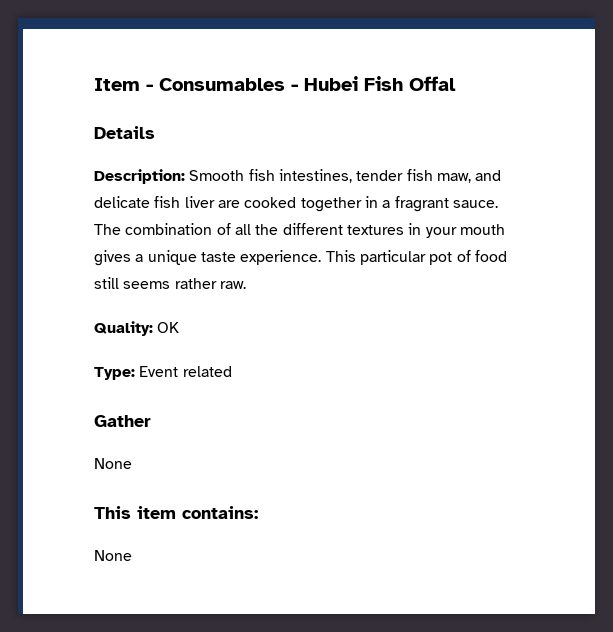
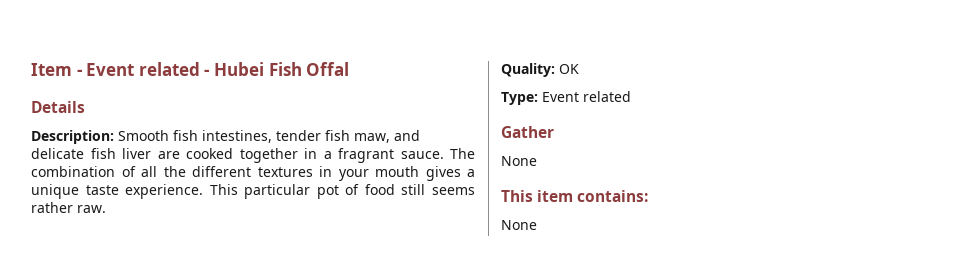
[159,78,285,91] Consumables -> [86,62,200,76] Event related

